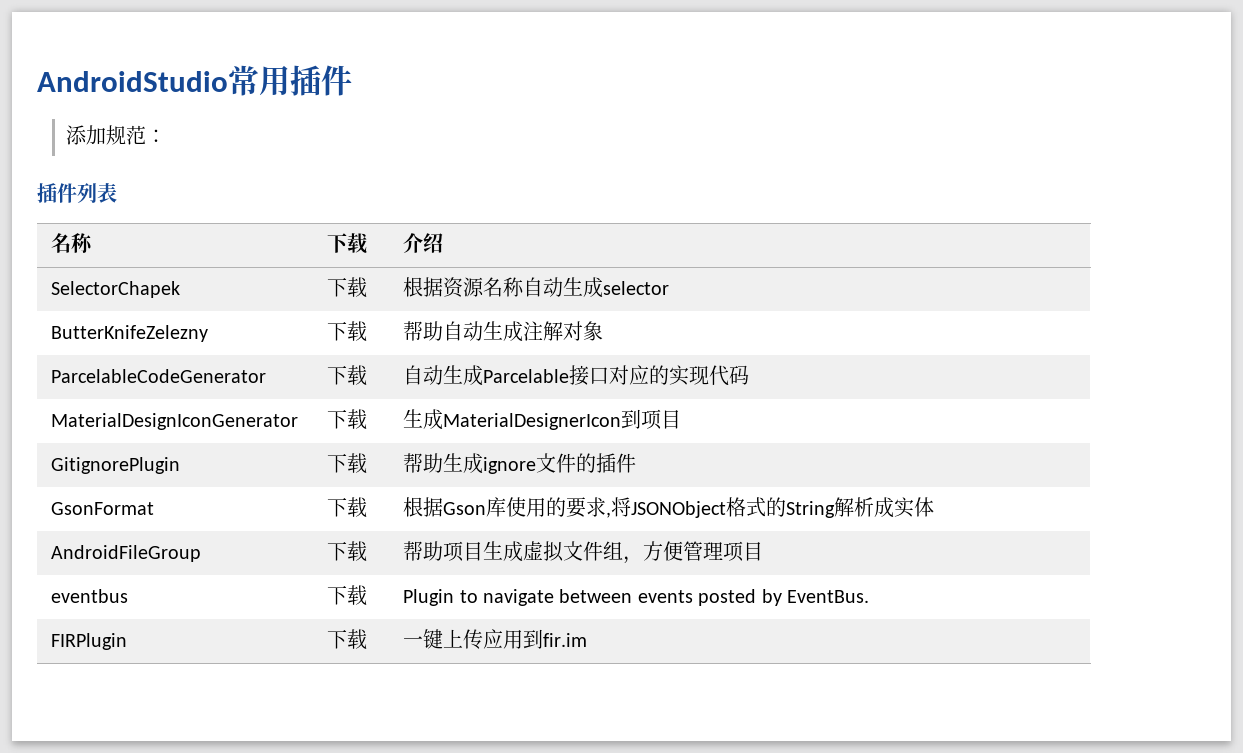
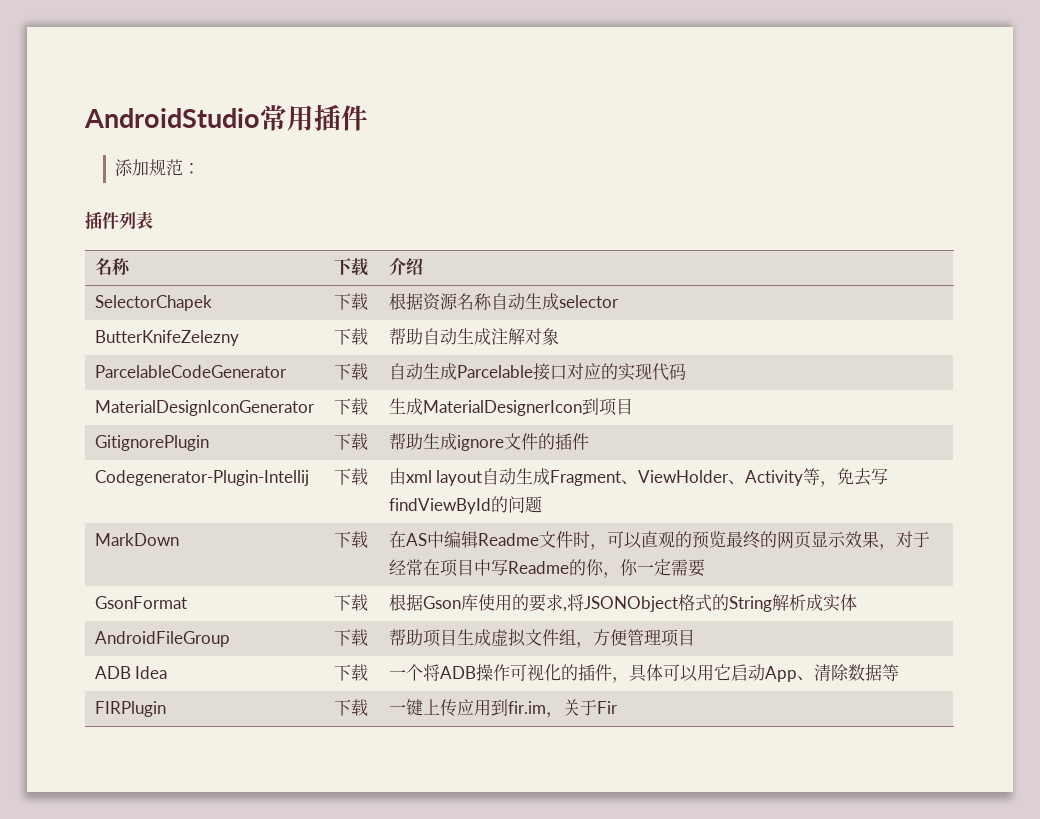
(637, 463) none -> [94,470,309,486] [333,468,368,485] [388,468,889,487] [388,496,542,514] [94,533,179,546] [333,531,368,548] [388,531,930,550] [388,559,705,578] // Codegenerator-Plugin-Intellij | 下载 | 由xml layout自动生成Fragment、ViewHolder、Activity等，免去写findViewById的问题 // MarkDown | 下载 | 在AS中编辑Readme文件时，可以直观的预览最终的网页显示效果，对于经常在项目中写Readme的你，你一定需要
[51,589,129,603] [327,585,368,606] [403,589,870,606] eventbus | 下载 | Plugin to navigate between events posted by EventBus. -> [94,666,168,679] [333,664,368,681] [388,664,899,683] ADB Idea | 下载 | 一个将ADB操作可视化的插件，具体可以用它启动App、清除数据等
(588, 640) none -> [545,699,618,718] ，关于Fir

